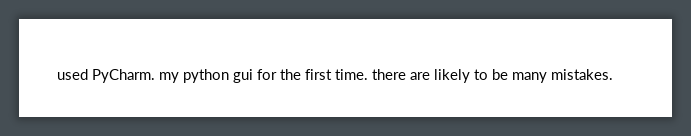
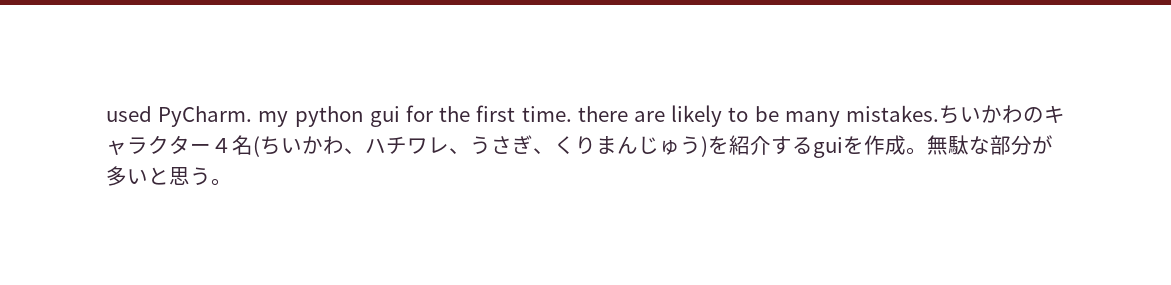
(613, 74) none -> [939,105,1066,124] [106,135,1053,158] [106,166,232,186] ちいかわのキャラクター４名(ちいかわ、ハチワレ、うさぎ、くりまんじゅう)を紹介するguiを作成。無駄な部分が多いと思う。

